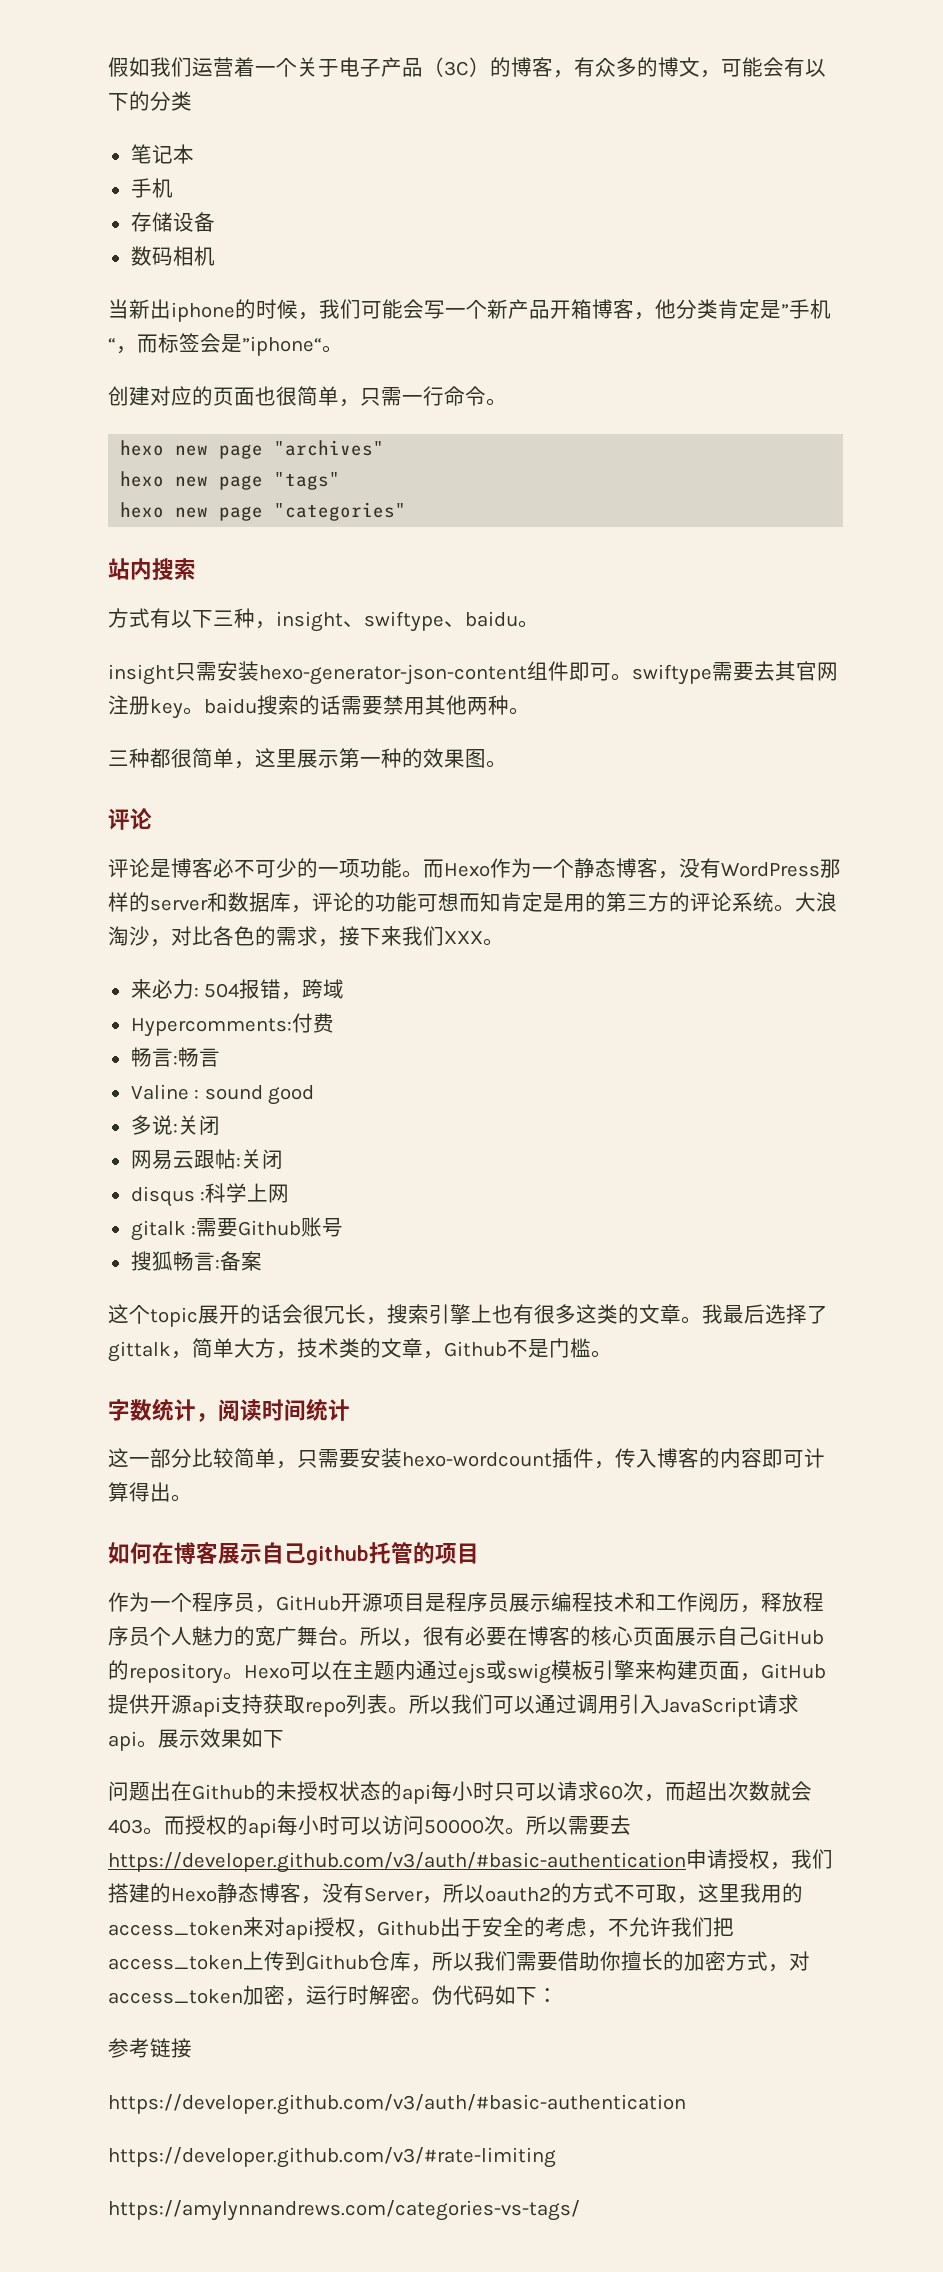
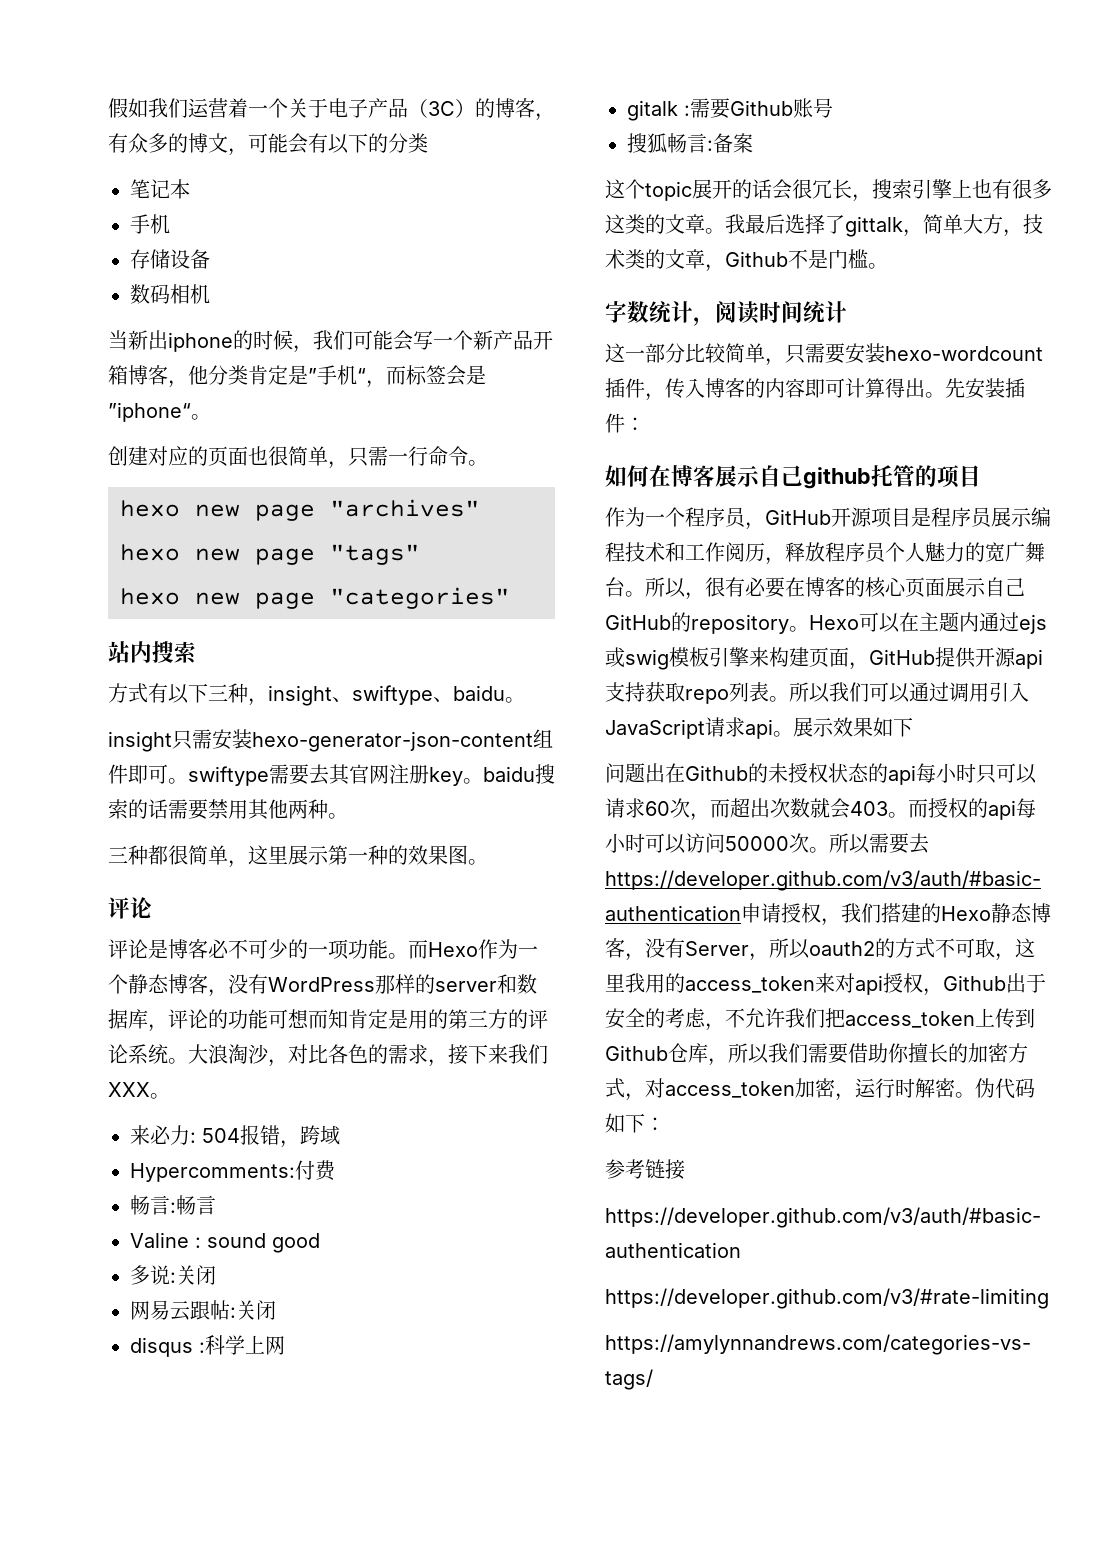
(192, 1498) none -> [945,378,1025,399] [605,413,645,433] 先安装插件：

